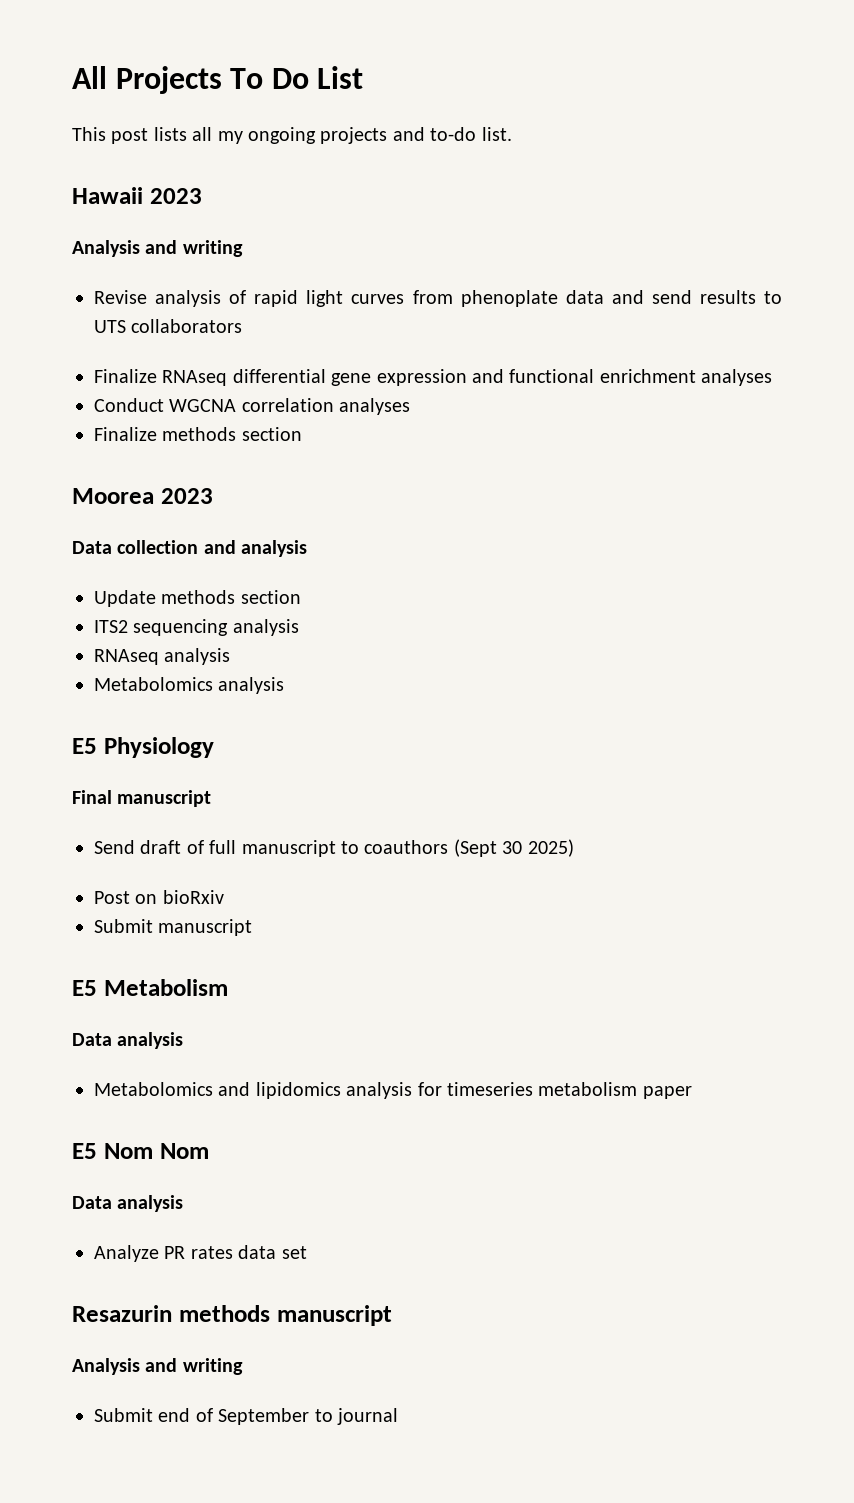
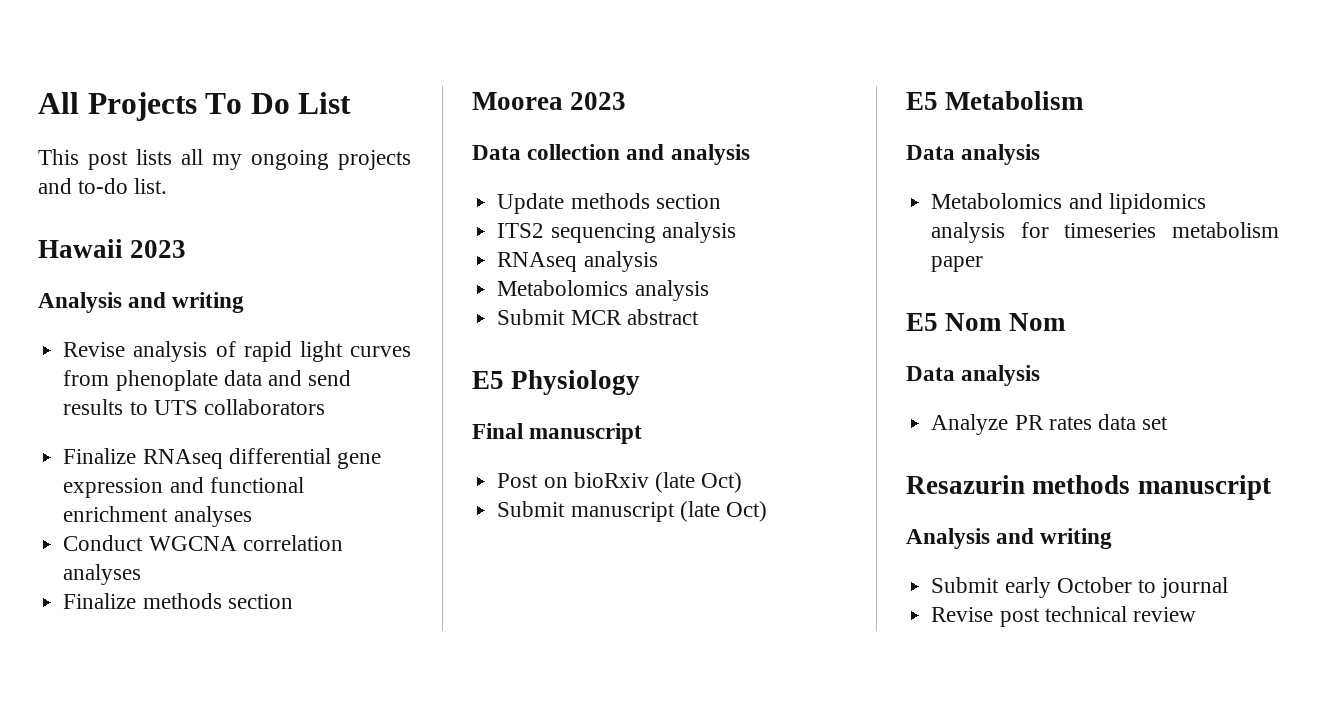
(285, 685) none -> [497,309,699,325] // Submit MCR abstract
[94,839,574,857] // Send draft of full manuscript to coauthors (Sept 30 2025) -> (643, 433) none
(224, 897) none -> [654,472,743,493] (late Oct)
(253, 927) none -> [679,501,767,522] (late Oct)
[158,1408,310,1425] end of September -> [1004,577,1132,598] early October
(398, 1416) none -> [931,606,1196,627] // Revise post technical review

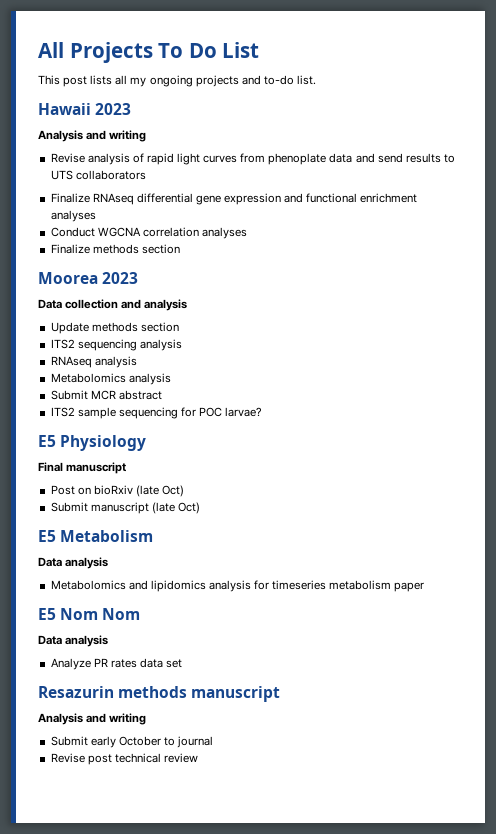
(699, 317) none -> [50,407,263,419] // ITS2 sample sequencing for POC larvae?

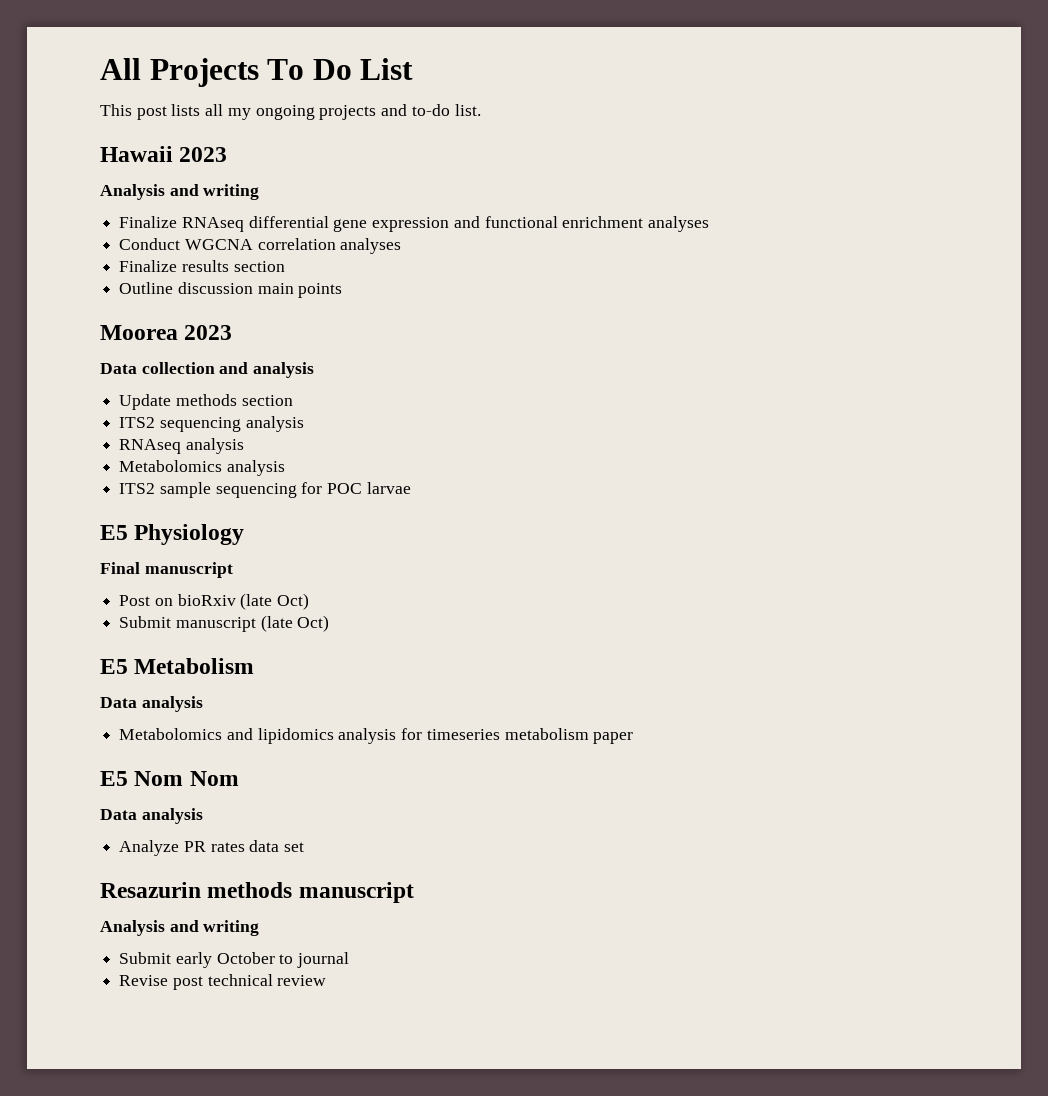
[50,153,455,165] [50,170,146,180] // Revise analysis of rapid light curves from phenoplate data and send results to UTS collaborators -> (260, 192) none
[92,244,180,254] methods section -> [181,260,285,272] [119,282,343,298] results section // Outline discussion main points
[50,390,162,400] // Submit MCR abstract -> (285, 468) none
[225,407,263,417] larvae? -> [366,482,411,494] larvae

